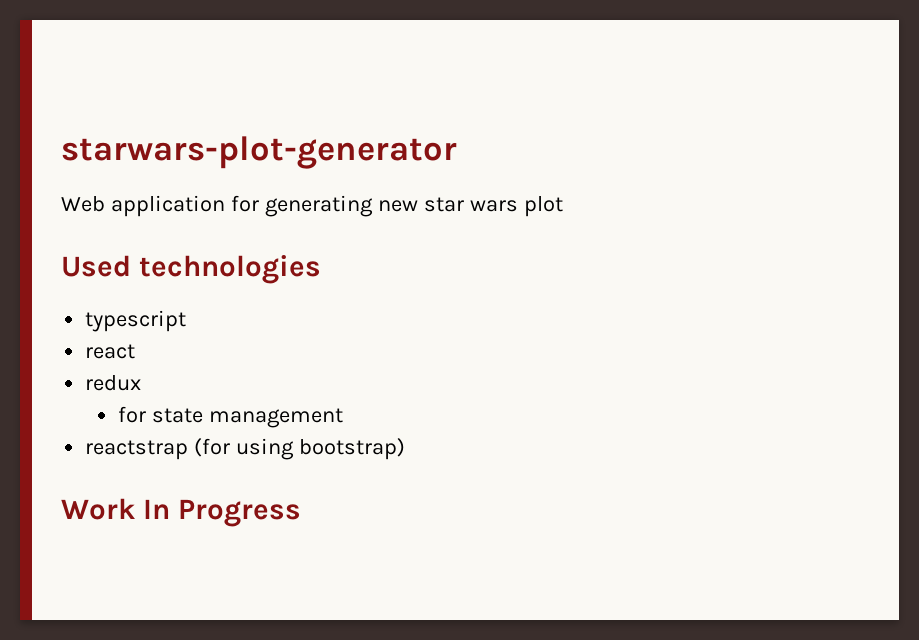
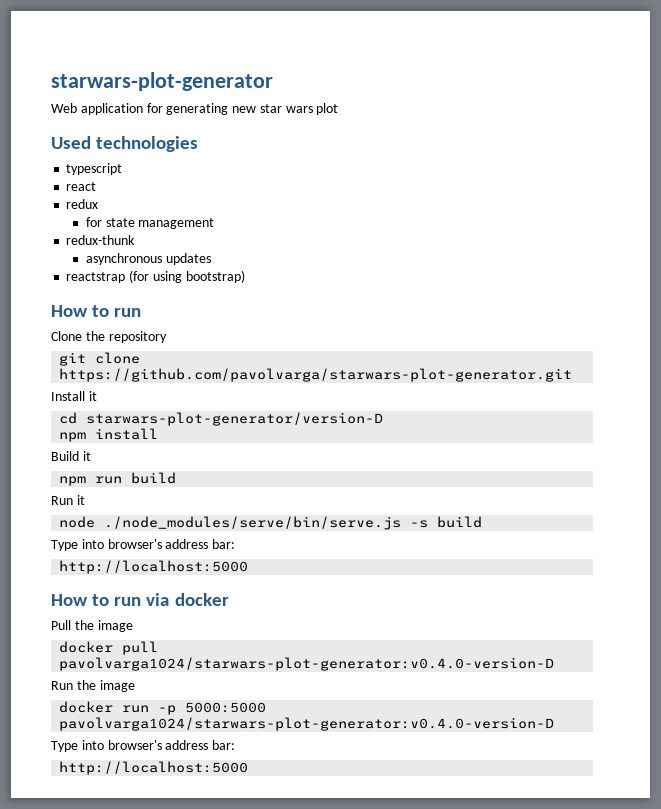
(343, 418) none -> [66,235,136,245] [85,253,211,265] // redux-thunk // asynchronous updates
[61,498,301,527] Work In Progress -> [51,305,142,317] [51,331,167,343] [59,352,141,366] [59,368,573,382] [51,391,97,401] [59,412,384,426] [59,428,159,442] [51,451,91,461] [59,472,177,486] [51,495,85,505] [59,516,483,530] [51,539,236,551] [59,560,249,574] [51,593,229,606] [51,620,133,632] [59,641,159,655] [59,657,555,671] [51,680,135,692] [59,701,267,715] [59,717,555,731] [51,740,236,752] [59,761,249,775] How to run // Clone the repository // git clone https://github.com/pavolvarga/starwars-plot-generator.git // Install it // cd starwars-plot-generator/version-D // npm install // Build it // npm run build // Run it // node ./node_modules/serve/bin/serve.js -s build // Type into browser's address bar: // http://localhost:5000 // How to run via docker // Pull the image // docker pull pavolvarga1024/starwars-plot-generator:v0.4.0-version-D // Run the image // docker run -p 5000:5000 pavolvarga1024/starwars-plot-generator:v0.4.0-version-D // Type into browser's address bar: // http://localhost:5000

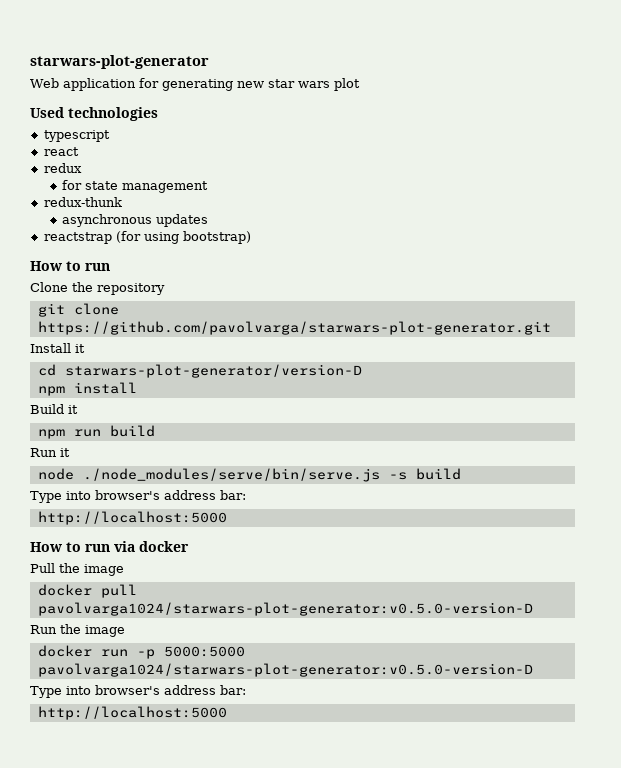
[59,657,555,671] pavolvarga1024/starwars-plot-generator:v0.4.0-version-D -> [37,602,533,616] pavolvarga1024/starwars-plot-generator:v0.5.0-version-D
[59,717,555,731] pavolvarga1024/starwars-plot-generator:v0.4.0-version-D -> [37,663,533,677] pavolvarga1024/starwars-plot-generator:v0.5.0-version-D

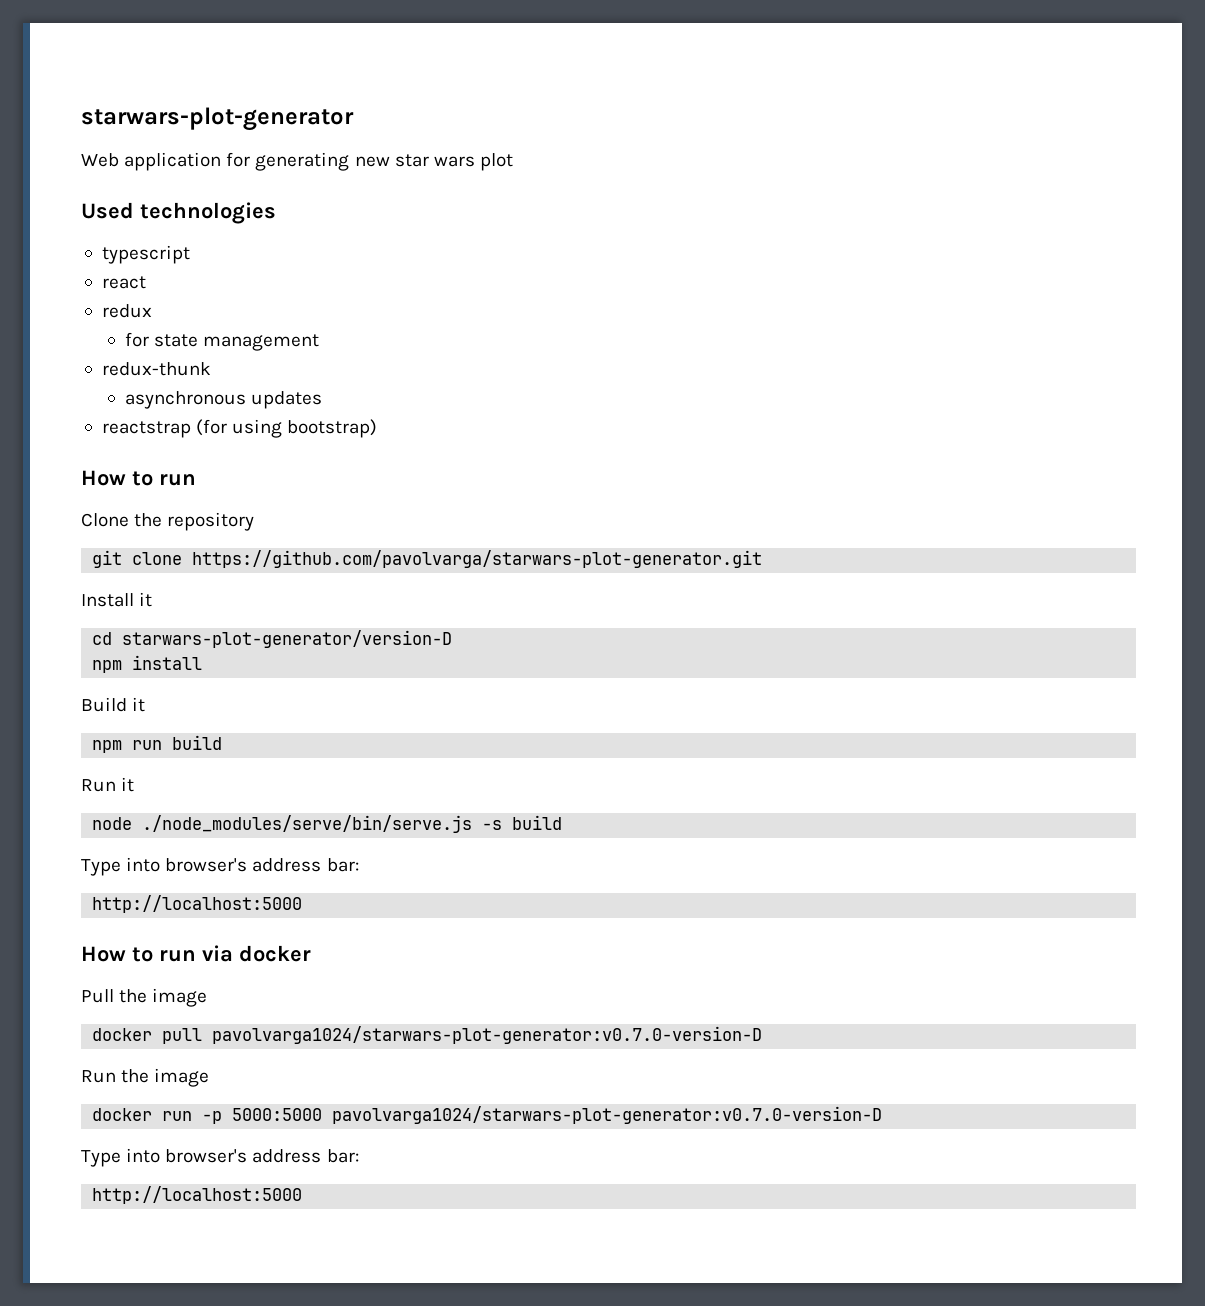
[37,602,533,616] pavolvarga1024/starwars-plot-generator:v0.5.0-version-D -> [212,1026,763,1044] pavolvarga1024/starwars-plot-generator:v0.7.0-version-D
[37,663,533,677] pavolvarga1024/starwars-plot-generator:v0.5.0-version-D -> [332,1106,883,1124] pavolvarga1024/starwars-plot-generator:v0.7.0-version-D

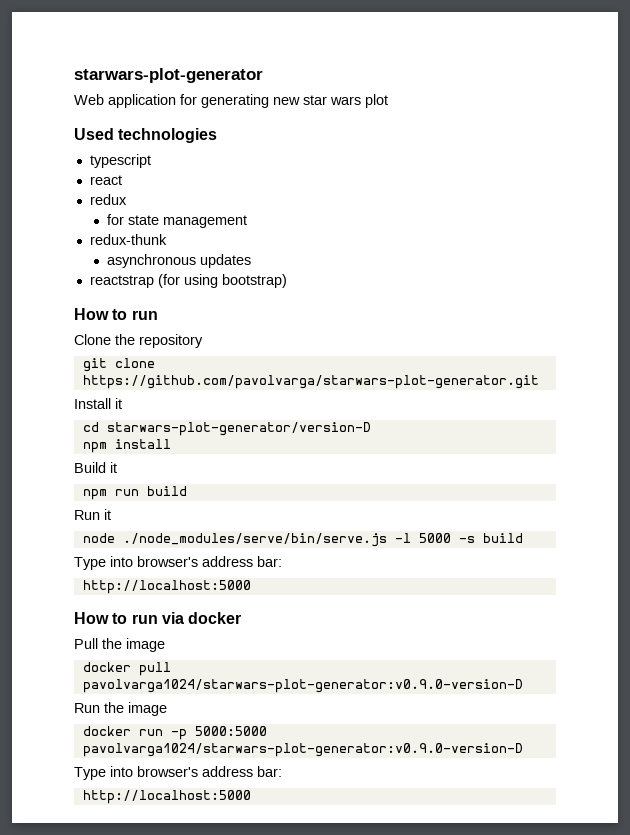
(473, 824) none -> [394,533,451,543] -l 5000
[212,1026,763,1044] pavolvarga1024/starwars-plot-generator:v0.7.0-version-D -> [82,679,523,693] pavolvarga1024/starwars-plot-generator:v0.9.0-version-D
[332,1106,883,1124] pavolvarga1024/starwars-plot-generator:v0.7.0-version-D -> [82,743,523,757] pavolvarga1024/starwars-plot-generator:v0.9.0-version-D

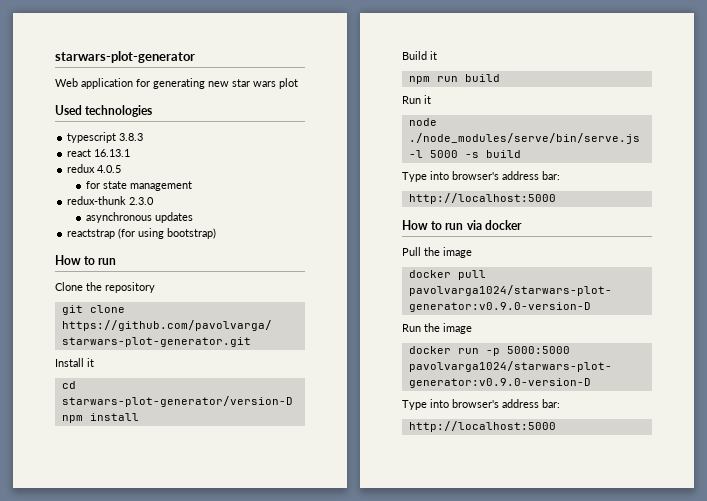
(151, 161) none -> [119,133,144,141] 3.8.3
(122, 180) none -> [94,149,131,157] 16.13.1
(127, 199) none -> [97,165,122,173] 4.0.5
(167, 239) none -> [129,197,155,205] 2.3.0

